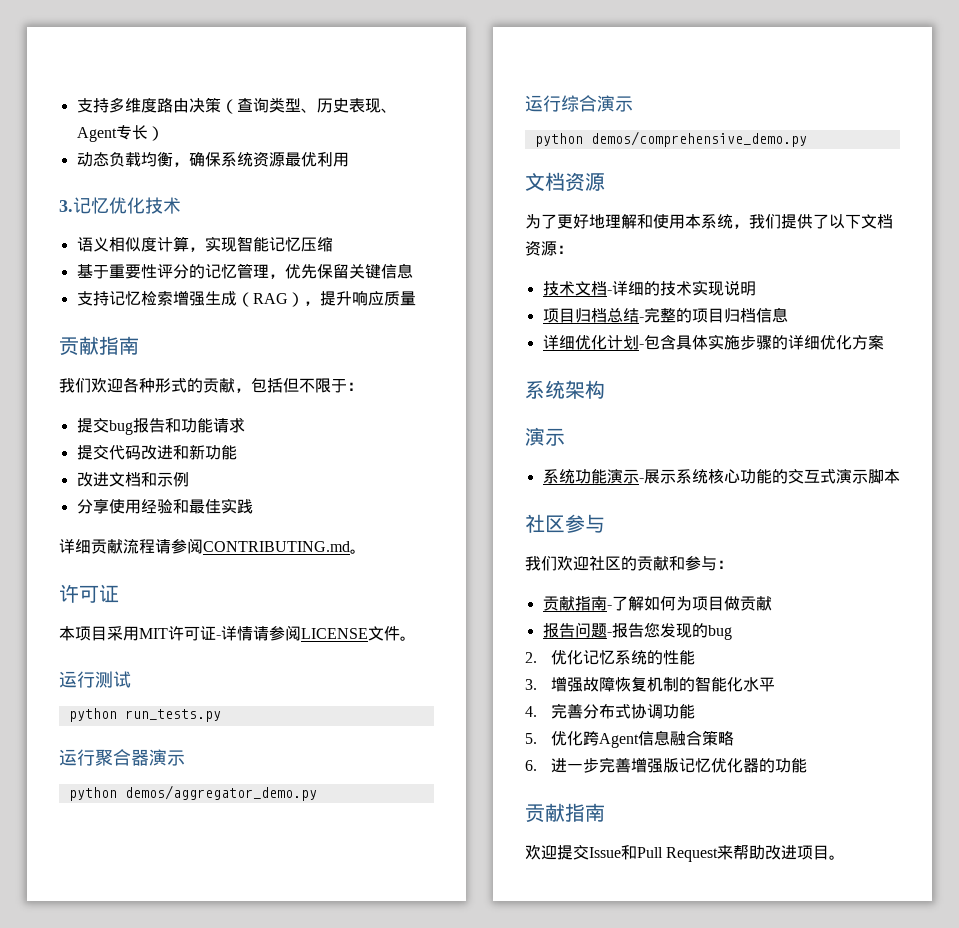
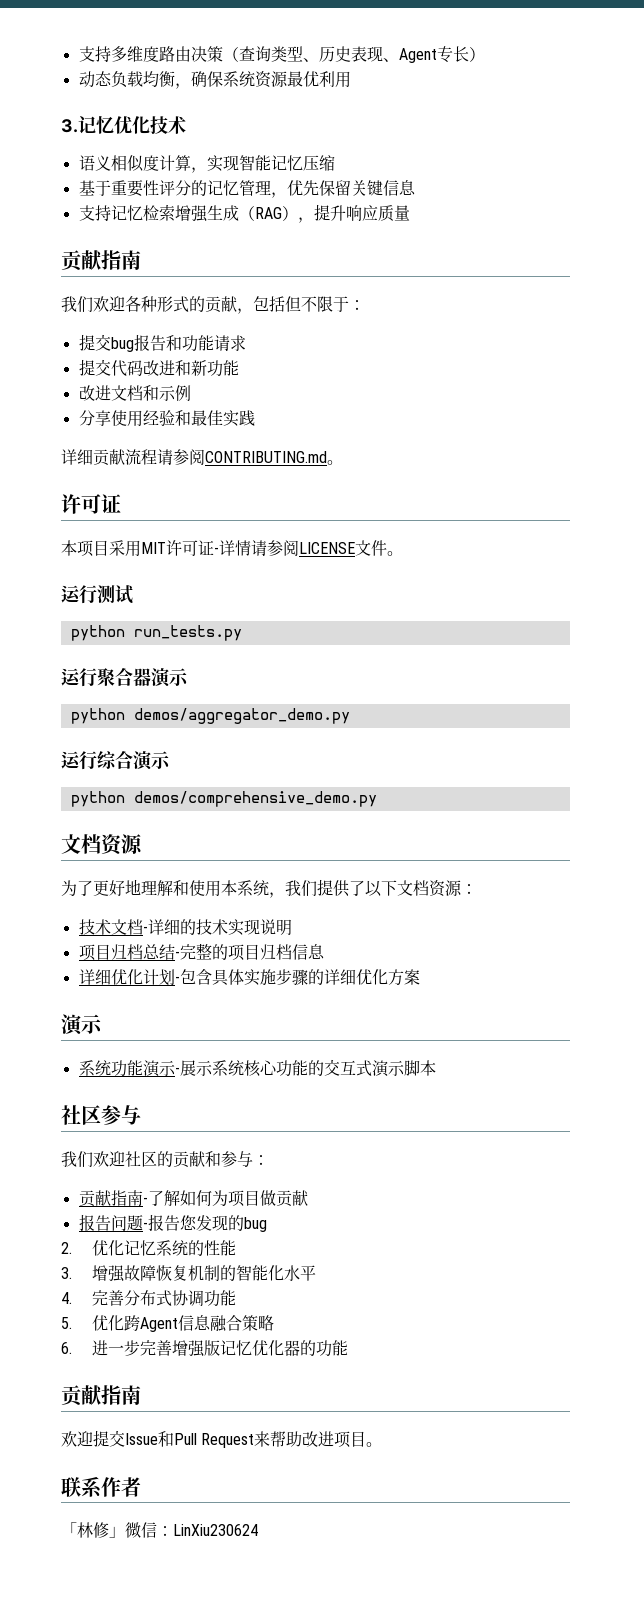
[525,380,605,399] // 系统架构 -> (420, 977) none
(846, 857) none -> [61,1476,141,1498] [61,1522,258,1538] // 联系作者 // 「林修」微信：LinXiu230624

